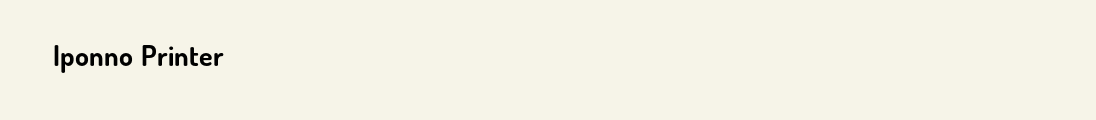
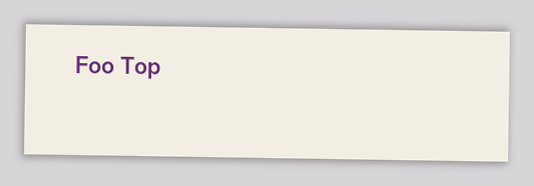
[53,45,224,73] Iponno Printer -> [75,56,162,80] Foo Top

